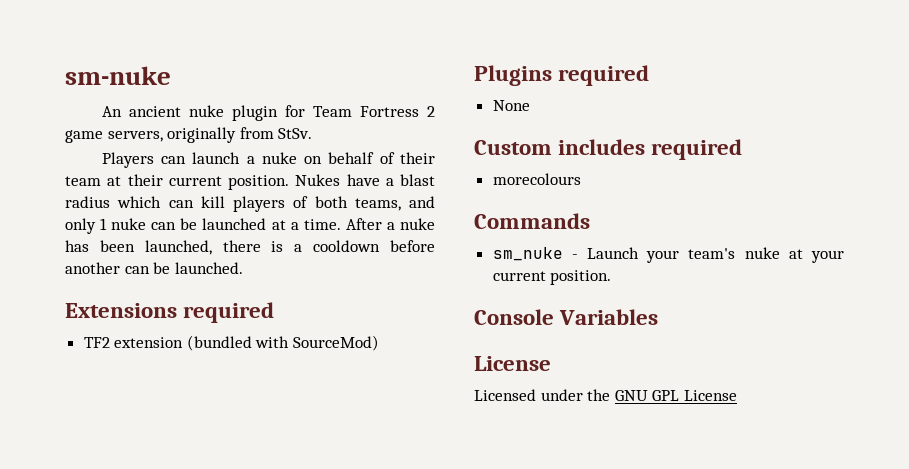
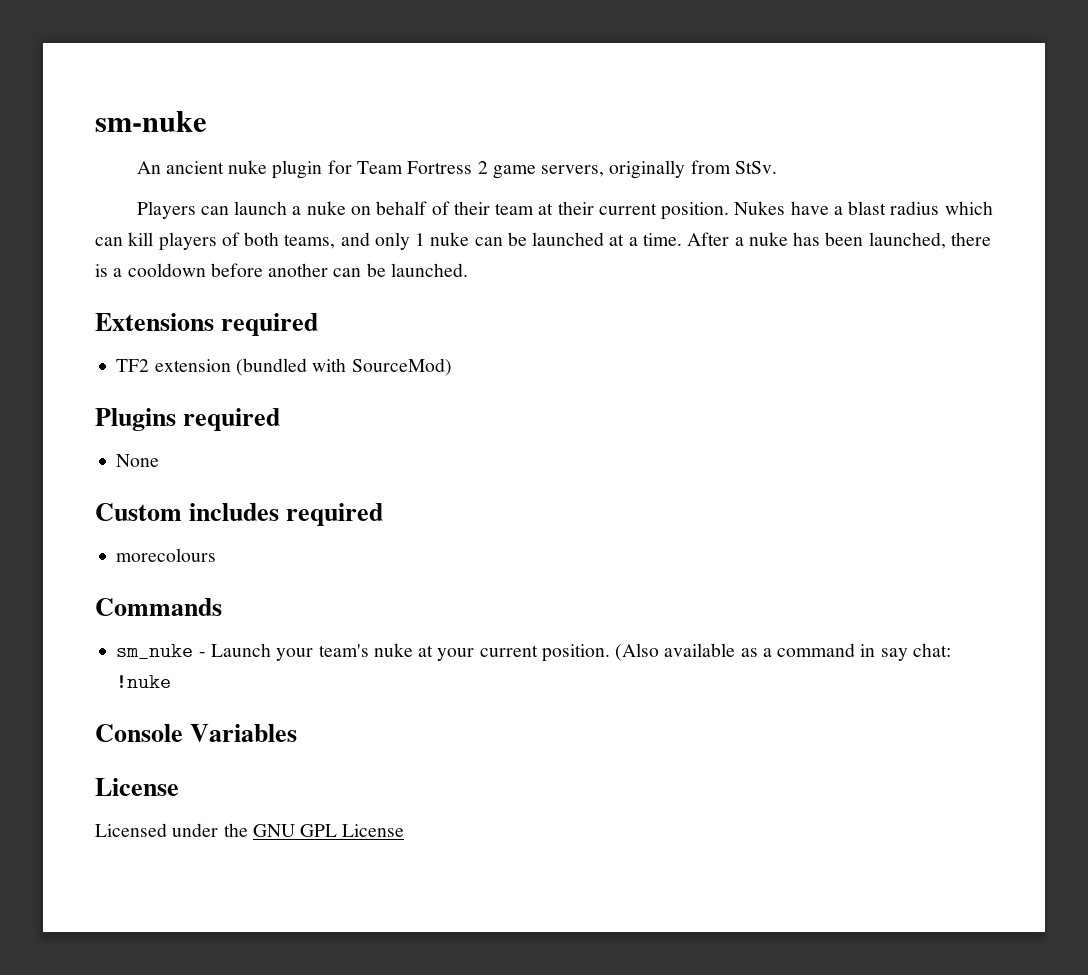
(612, 277) none -> [615,643,951,661] [116,675,172,688] (Also available as a command in say chat: !nuke

